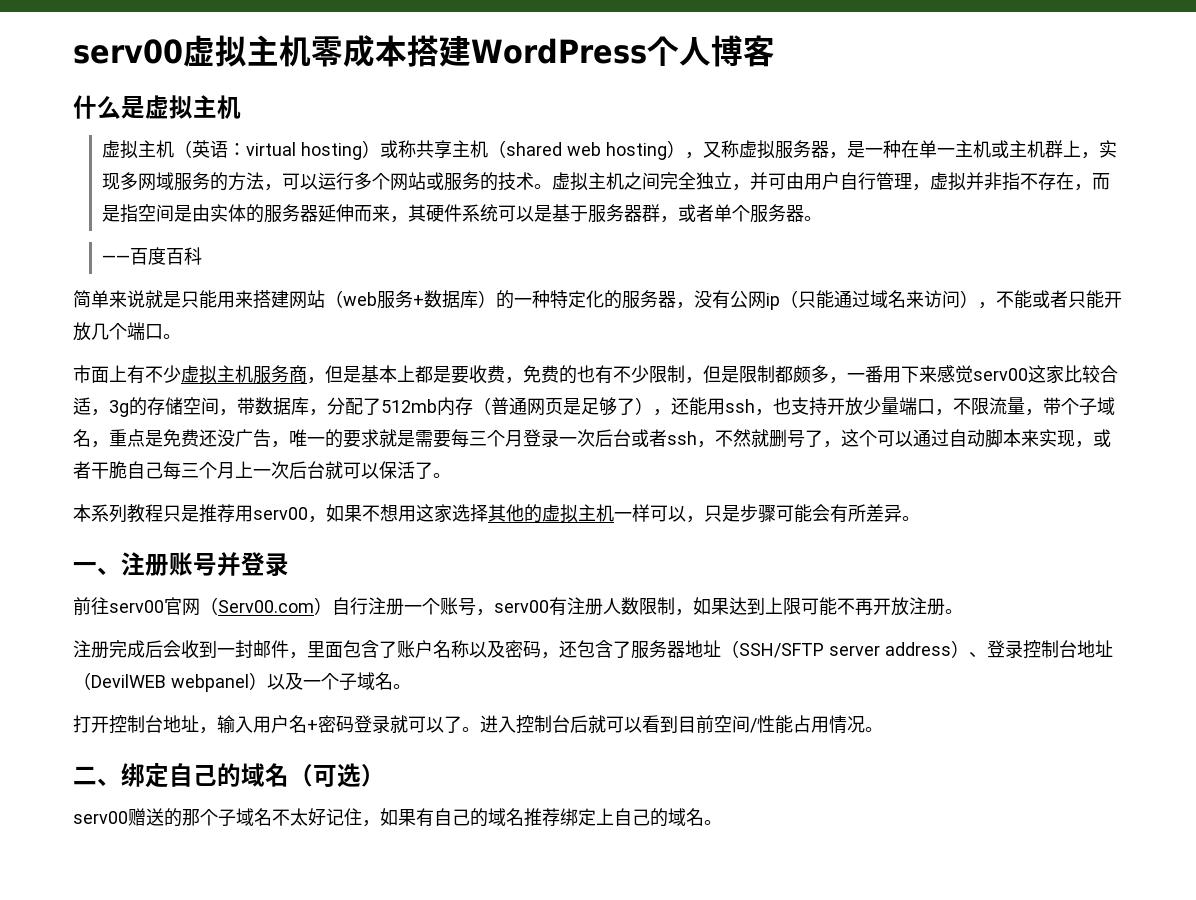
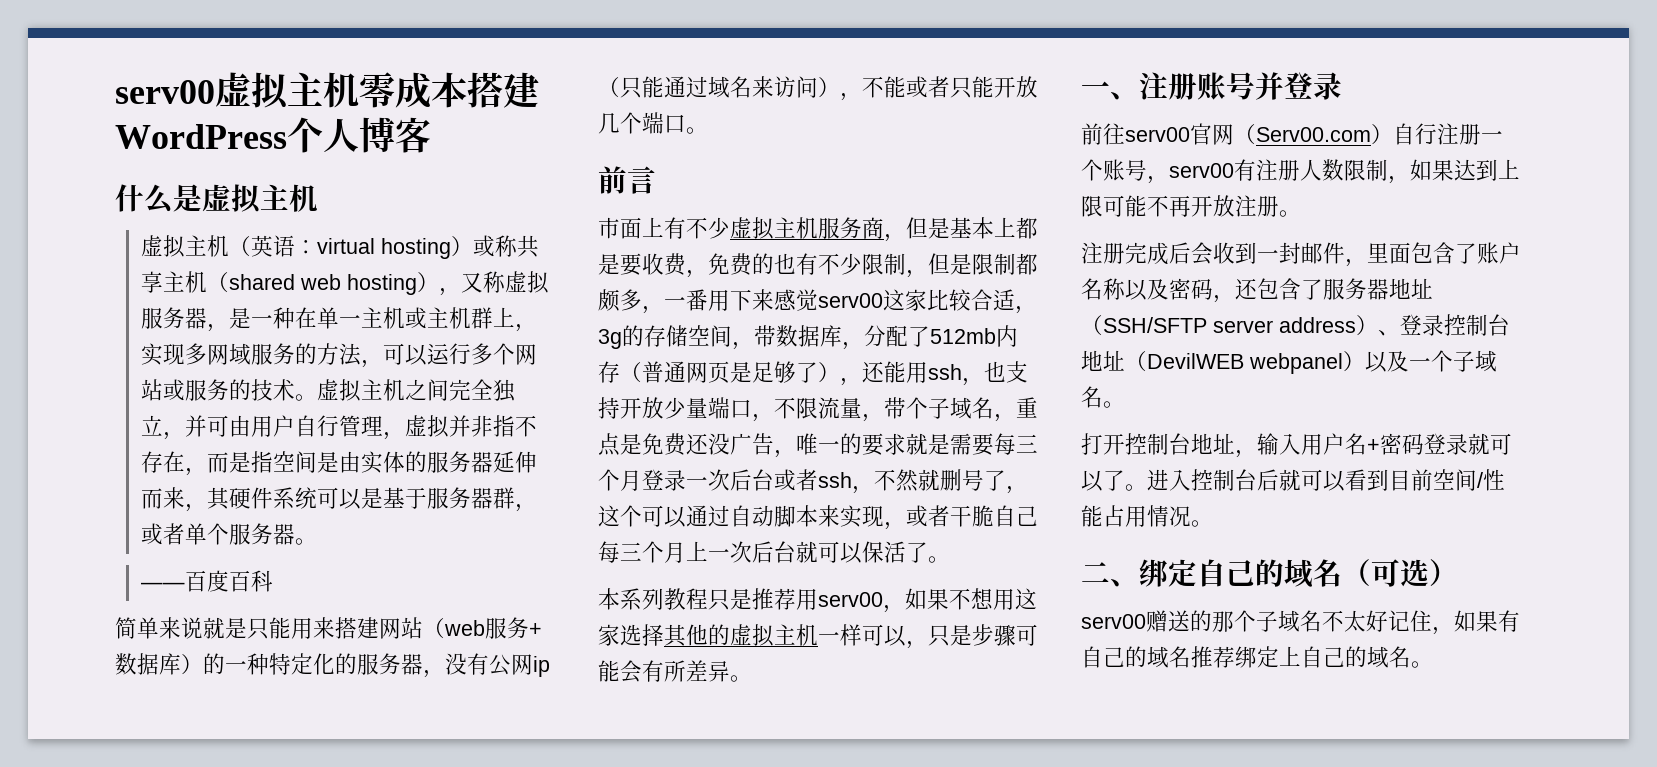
(181, 336) none -> [598,166,656,194] // 前言

